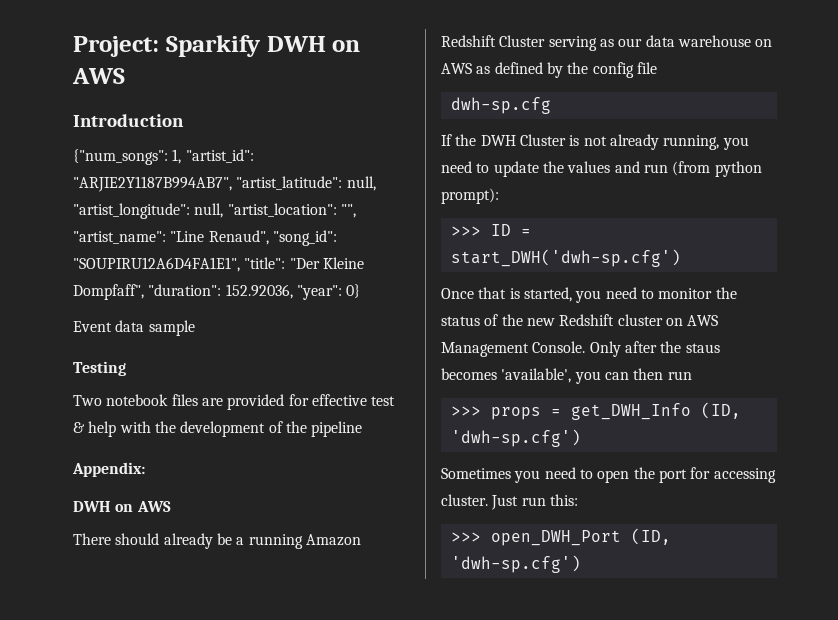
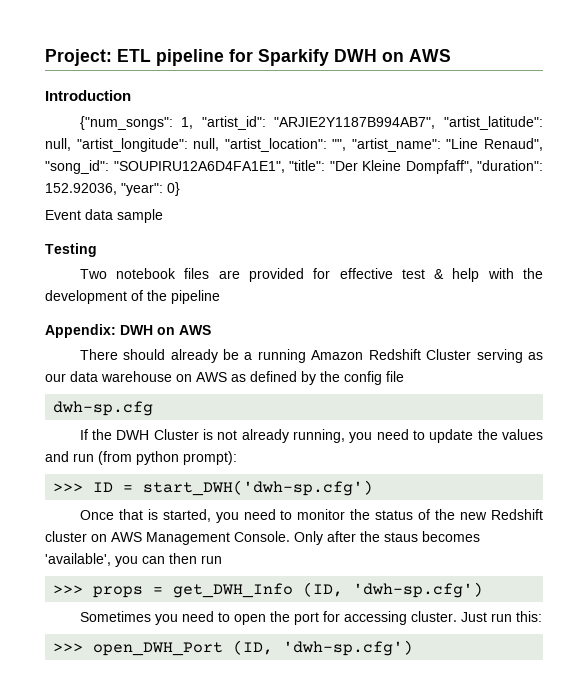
(159, 46) none -> [117,49,253,66] ETL pipeline for
(145, 469) // -> (116, 331) none

